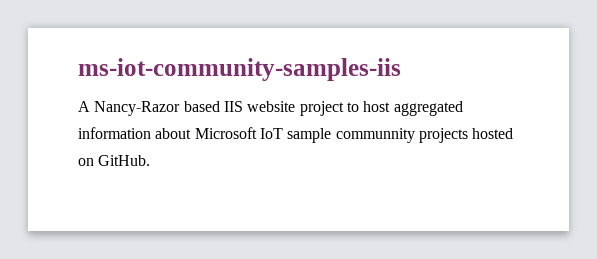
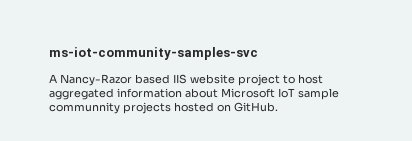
[78,58,401,81] ms-iot-community-samples-iis -> [49,47,258,60] ms-iot-community-samples-svc

